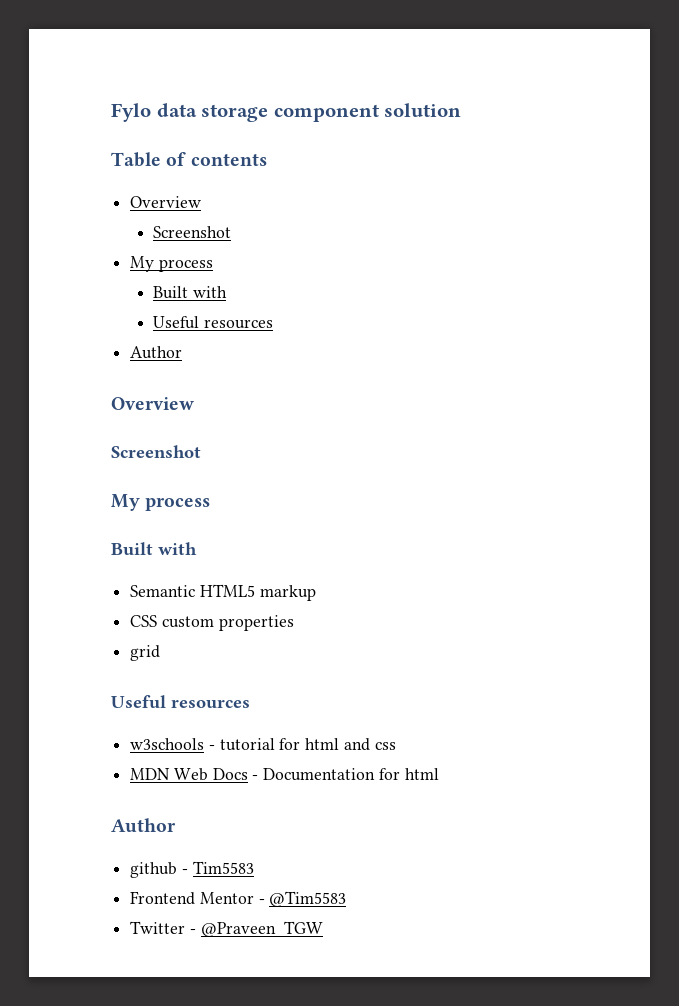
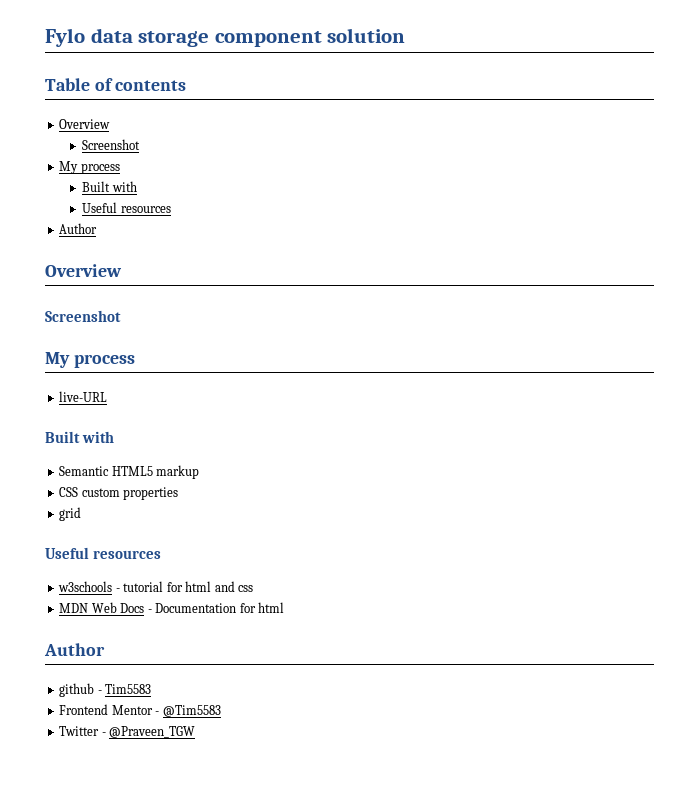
(211, 504) none -> [59,391,108,402] // live-URL

